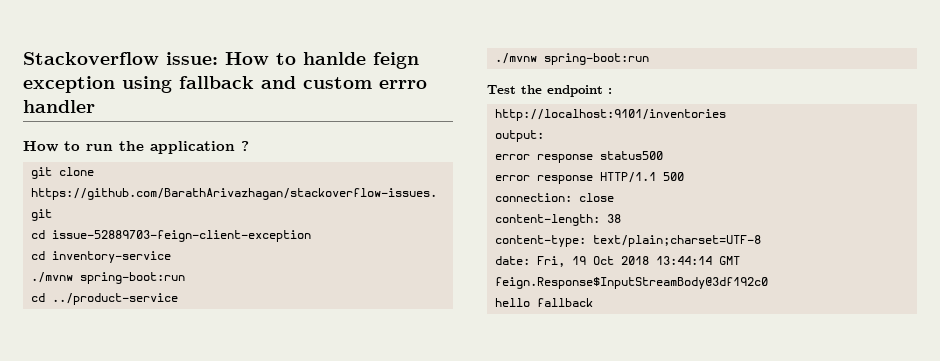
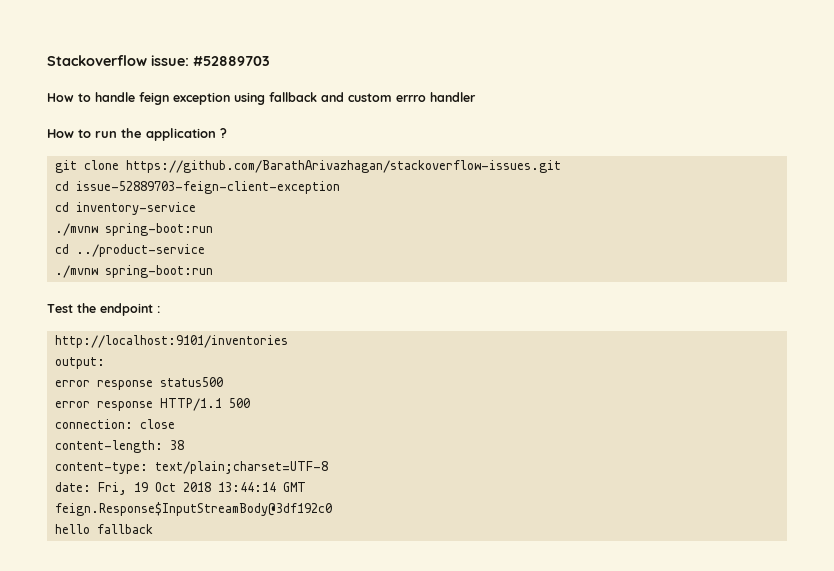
[225,52,366,65] How to hanlde -> [193,56,270,66] [47,92,135,102] #52889703 // How to handle

